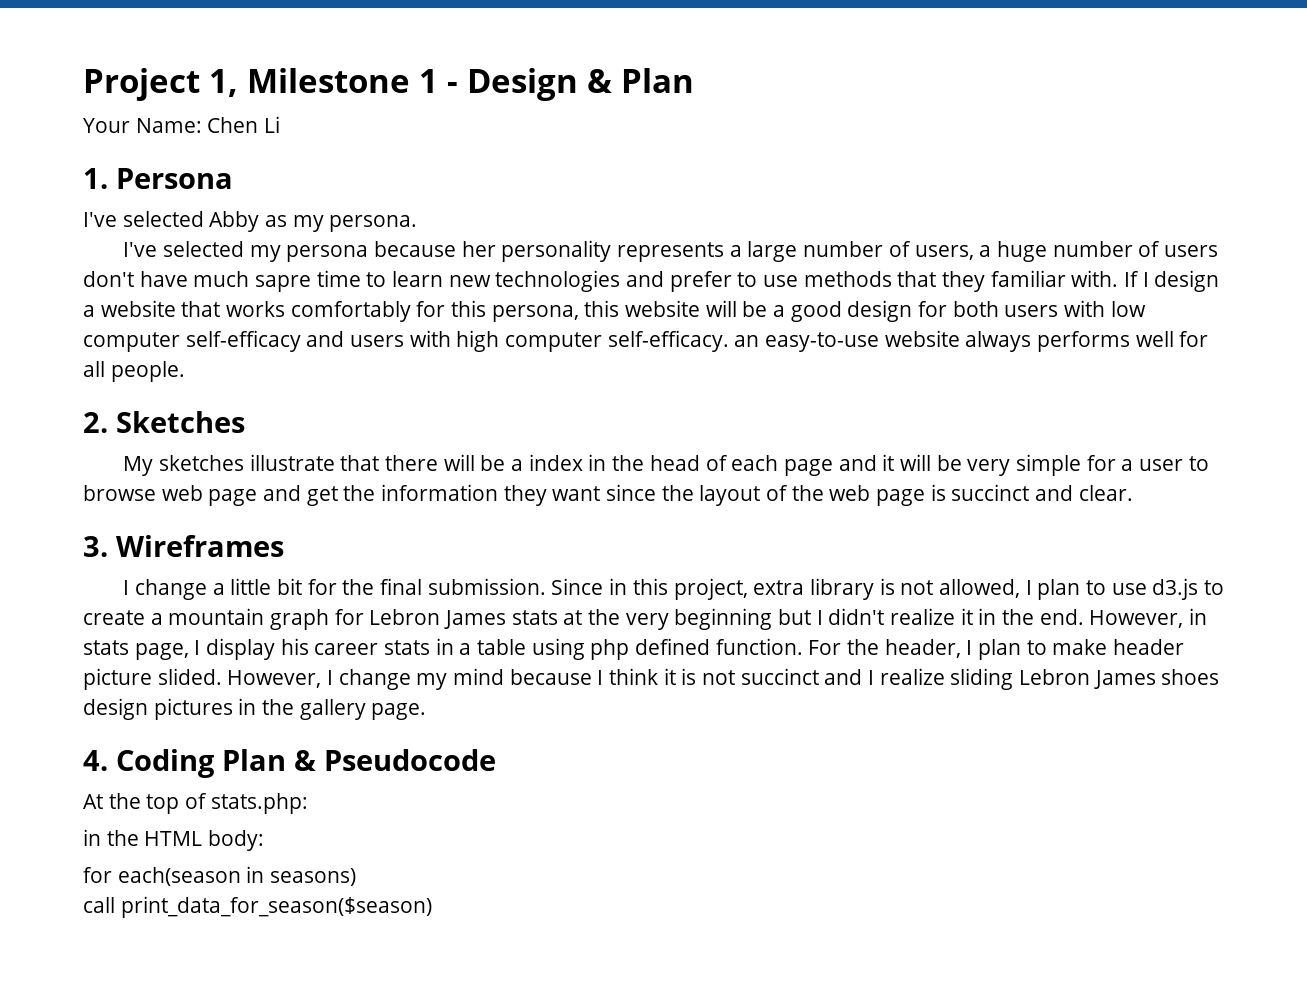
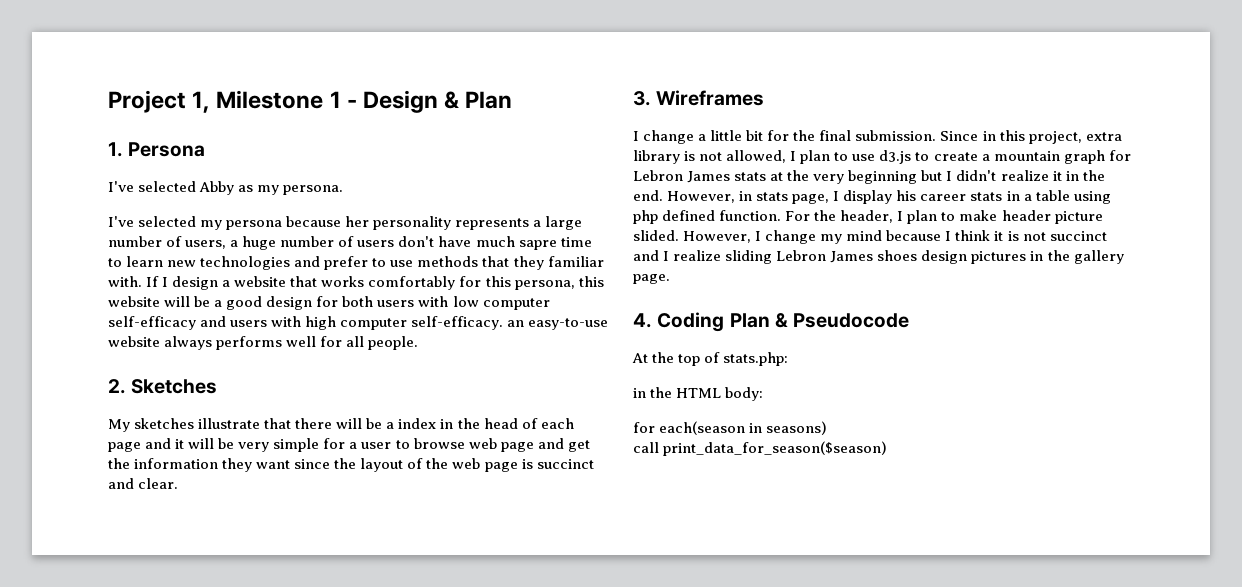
[83,116,280,133] // Your Name: Chen Li -> (513, 100) none

